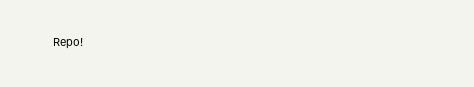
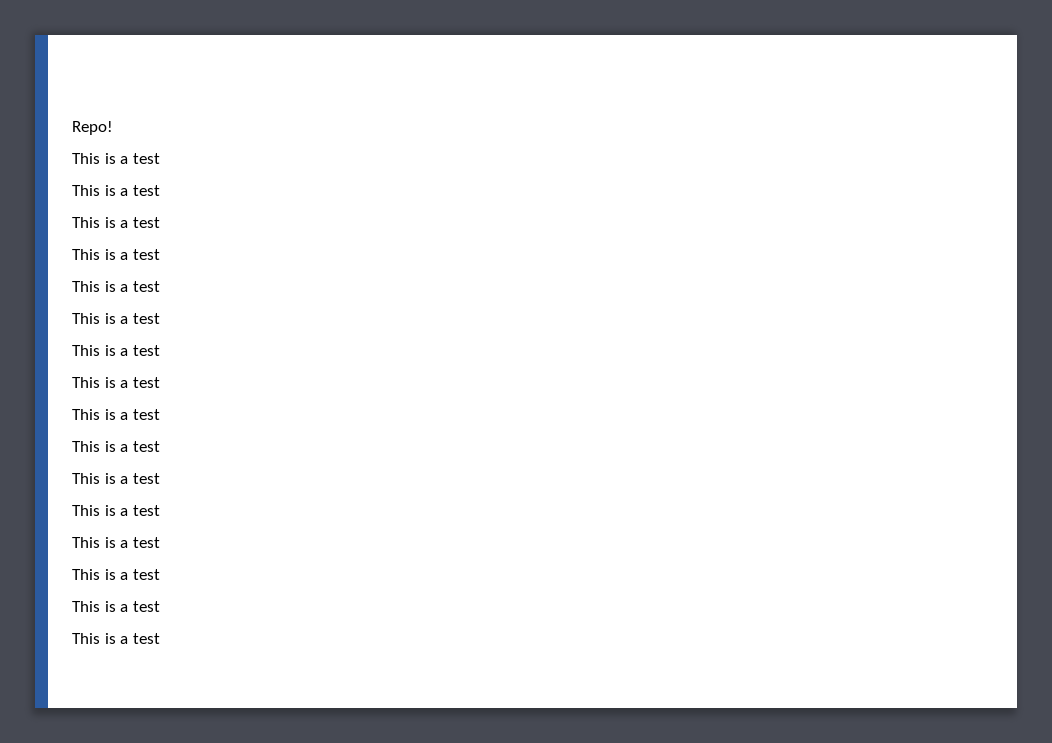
(83, 43) none -> [72,153,160,164] [72,185,160,196] [72,217,160,228] [72,249,160,260] [72,281,160,292] [72,313,160,324] [72,345,160,356] [72,377,160,388] [72,409,160,420] [72,441,160,452] [72,473,160,484] [72,505,160,516] [72,537,160,548] [72,569,160,580] [72,601,160,612] [72,633,160,644] // This is a test // This is a test // This is a test // This is a test // This is a test // This is a test // This is a test // This is a test // This is a test // This is a test // This is a test // This is a test // This is a test // This is a test // This is a test // This is a test

